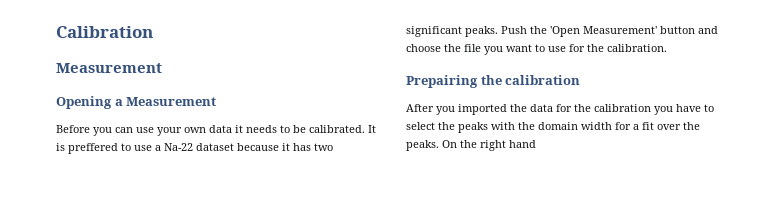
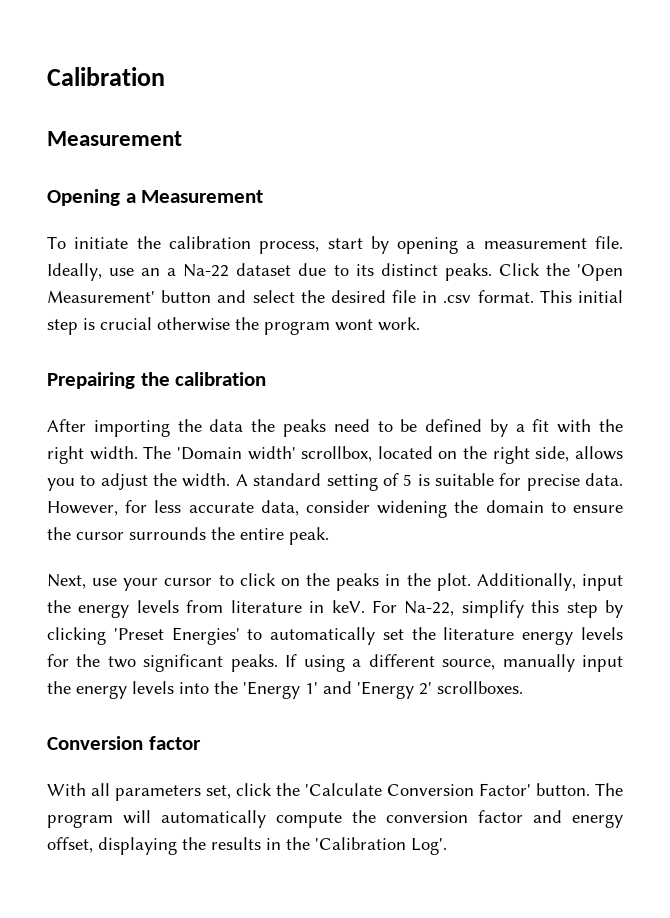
[56,125,376,136] [56,143,333,154] [406,26,527,37] Before you can use your own data it needs to be calibrated. It is preffered to use a Na-22 dataset because it has two significant peaks. Push -> [47,236,623,254] [47,263,540,281] To initiate the calibration process, start by opening a measurement file. Ideally, use an a Na-22 dataset due to its distinct peaks. Click
[406,44,667,55] [406,75,581,88] [406,104,714,115] [406,122,700,133] [406,140,536,151] choose the file you want to use for the calibration. // Prepairing the calibration // After you imported the data for the calibration you have to select the peaks with the domain width for a fit over the peaks. On the right hand -> [252,290,623,303] [47,317,420,335] [47,372,267,389] [47,419,623,437] [47,446,623,464] [47,473,623,491] [47,500,623,518] [47,527,329,545] [47,573,623,591] [47,600,623,618] [47,627,623,645] [47,654,623,672] [47,681,523,699] [47,736,201,750] [47,783,623,801] [47,810,623,828] [47,837,447,855] select the desired file in .csv format. This initial step is crucial otherwise the program wont work. // Prepairing the calibration // After importing the data the peaks need to be defined by a fit with the right width. The 'Domain width' scrollbox, located on the right side, allows you to adjust the width. A standard setting of 5 is suitable for precise data. However, for less accurate data, consider widening the domain to ensure the cursor surrounds the entire peak. // Next, use your cursor to click on the peaks in the plot. Additionally, input the energy levels from literature in keV. For Na-22, simplify this step by clicking 'Preset Energies' to automatically set the literature energy levels for the two significant peaks. If using a different source, manually input the energy levels into the 'Energy 1' and 'Energy 2' scrollboxes. // Conversion factor // With all parameters set, click the 'Calculate Conversion Factor' button. The program will automatically compute the conversion factor and energy offset, displaying the results in the 'Calibration Log'.

